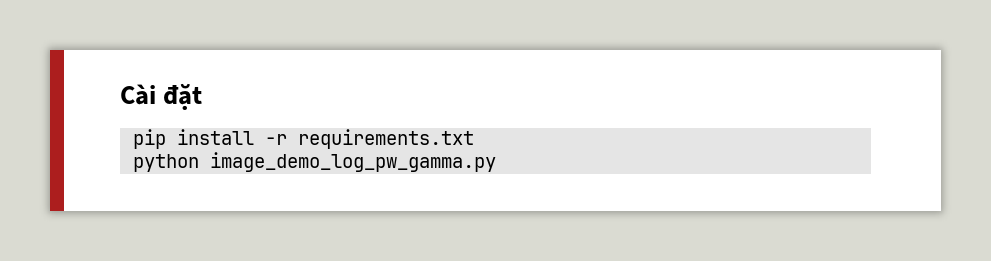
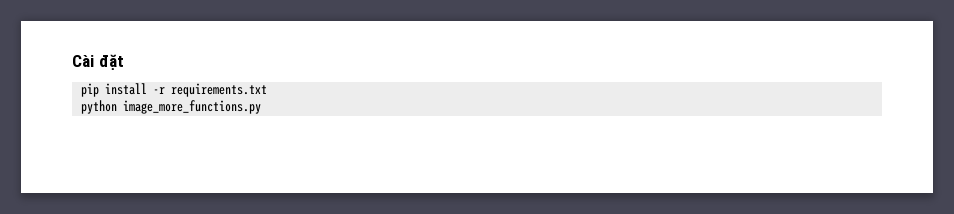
[209,152,496,172] image_demo_log_pw_gamma.py -> [123,100,262,114] image_more_functions.py

